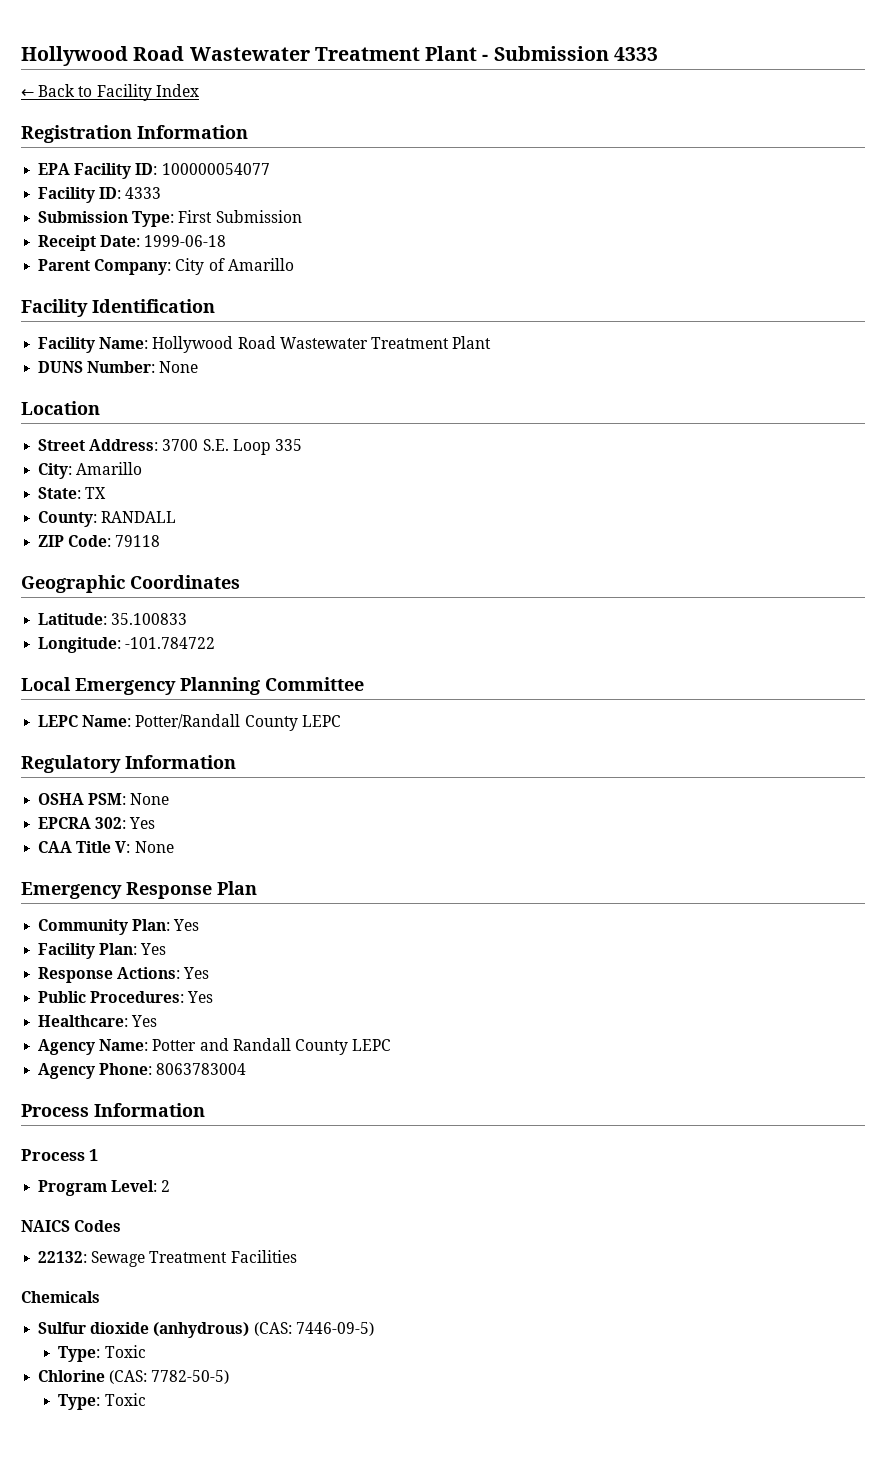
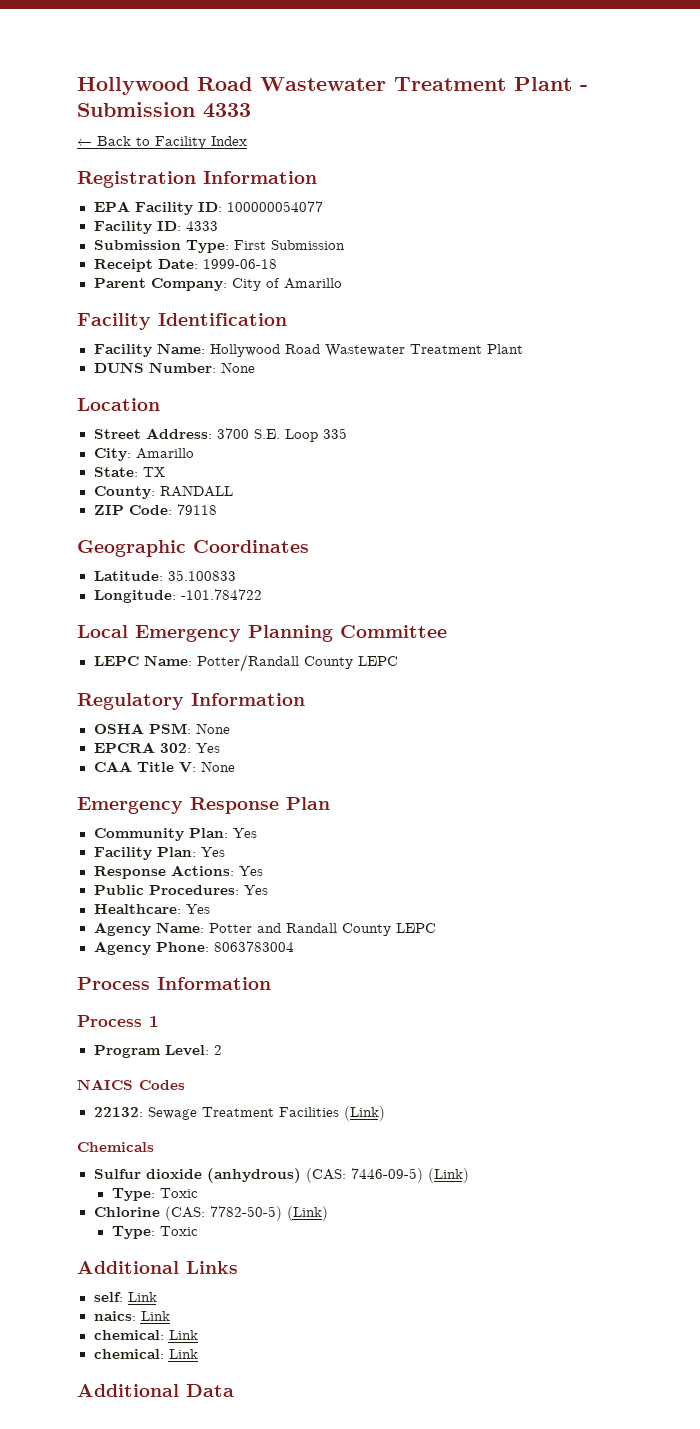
(297, 1256) none -> [343,1106,385,1121] (Link)
(374, 1329) none -> [427,1168,469,1183] (Link)
[58,1393,146,1410] // Type: Toxic -> [286,1206,328,1221] [111,1226,198,1239] [77,1261,238,1274] [93,1292,157,1302] [93,1311,170,1321] [93,1330,198,1340] [93,1349,198,1359] [77,1384,234,1397] (Link) // Type: Toxic // Additional Links // self: Link // naics: Link // chemical: Link // chemical: Link // Additional Data

